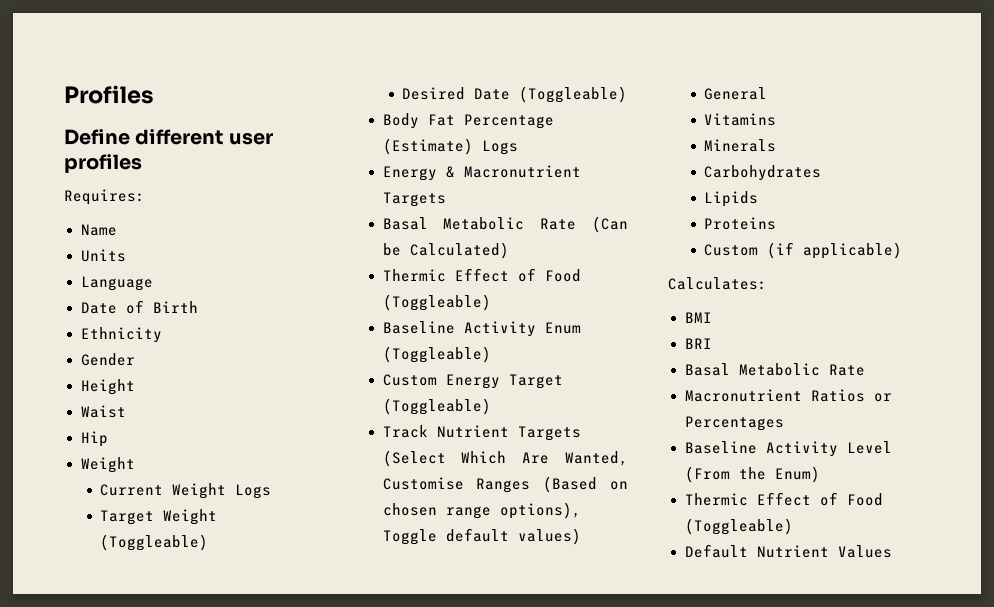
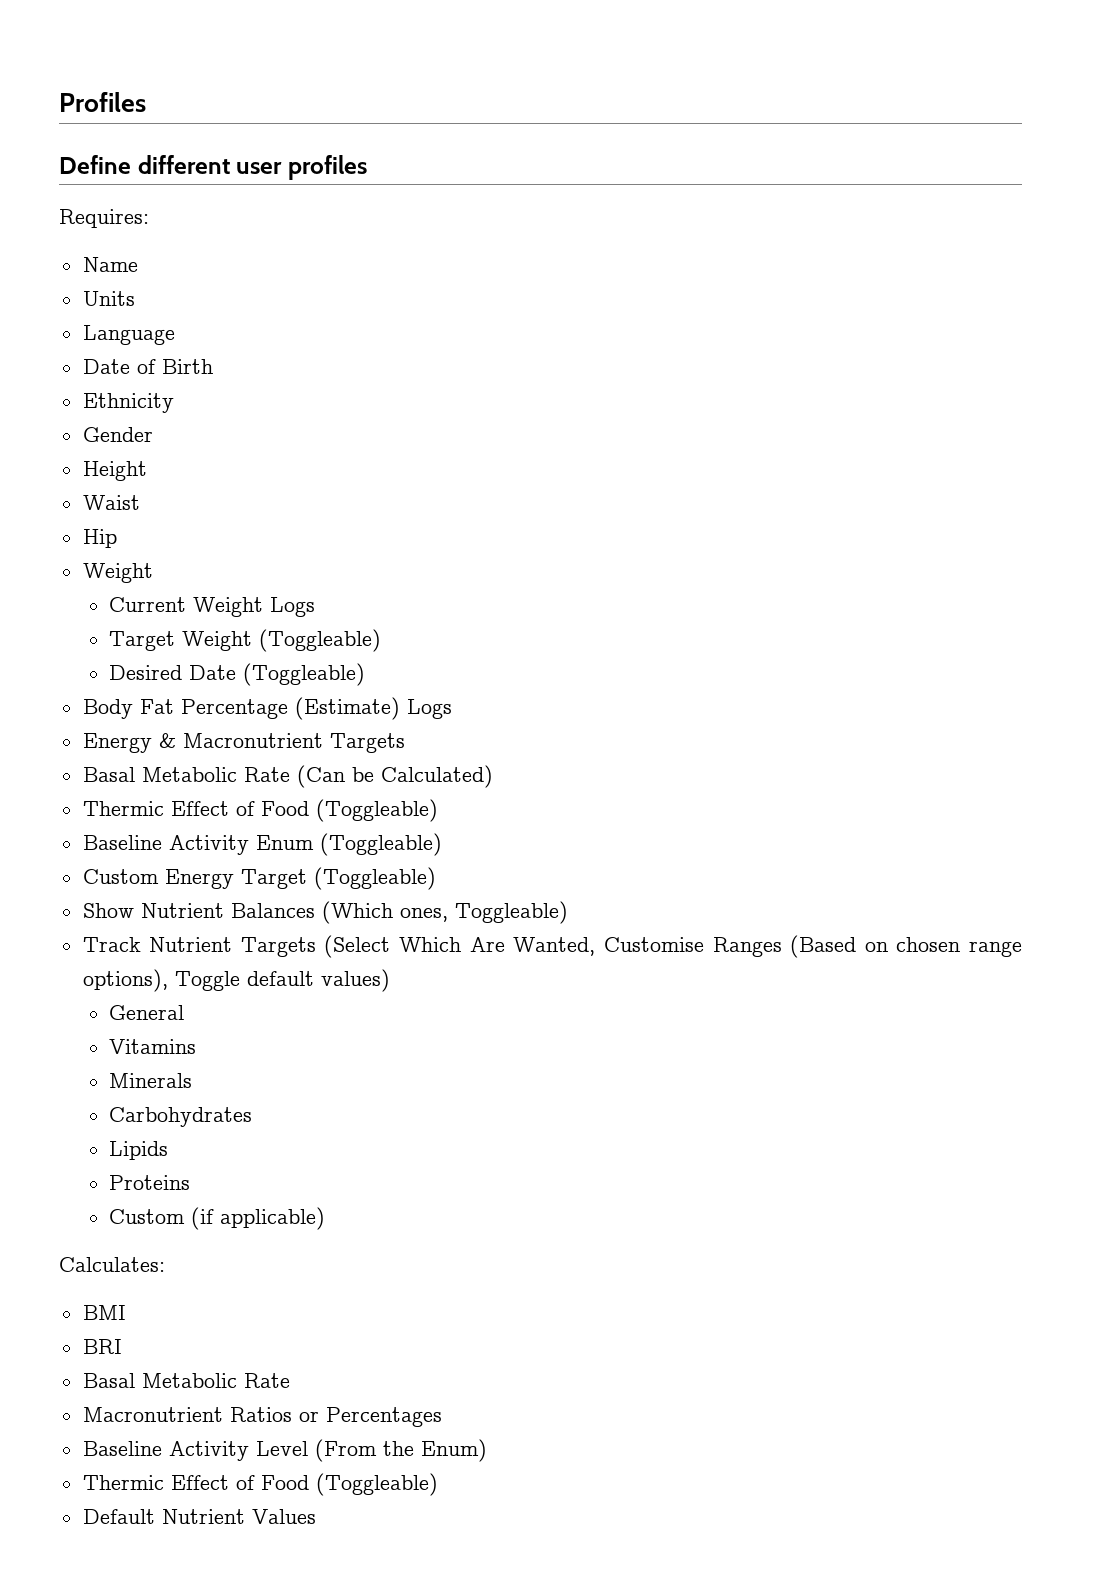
(491, 406) none -> [82,901,568,924] // Show Nutrient Balances (Which ones, Toggleable)

